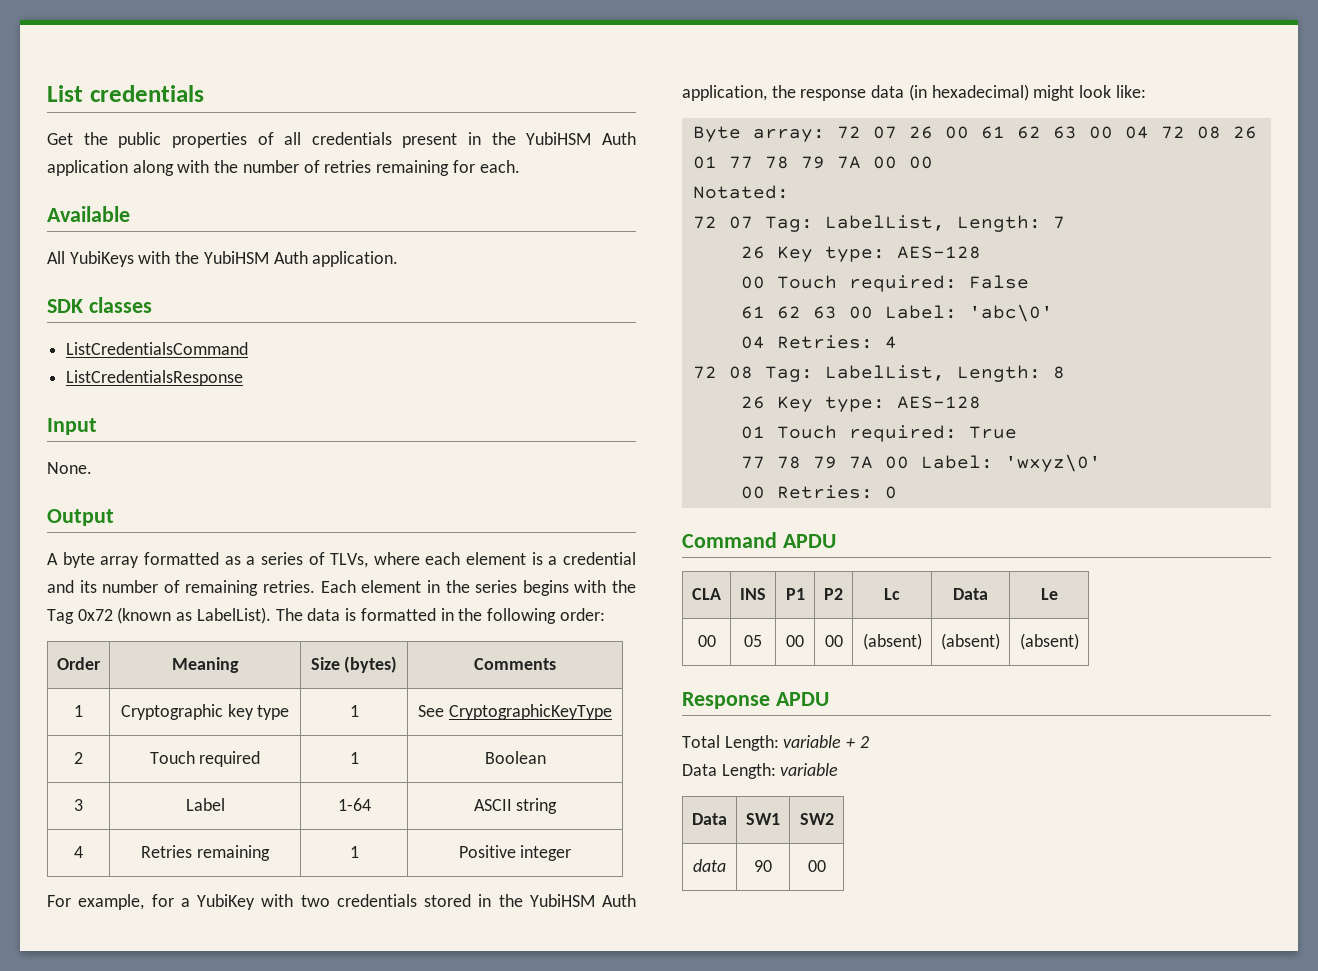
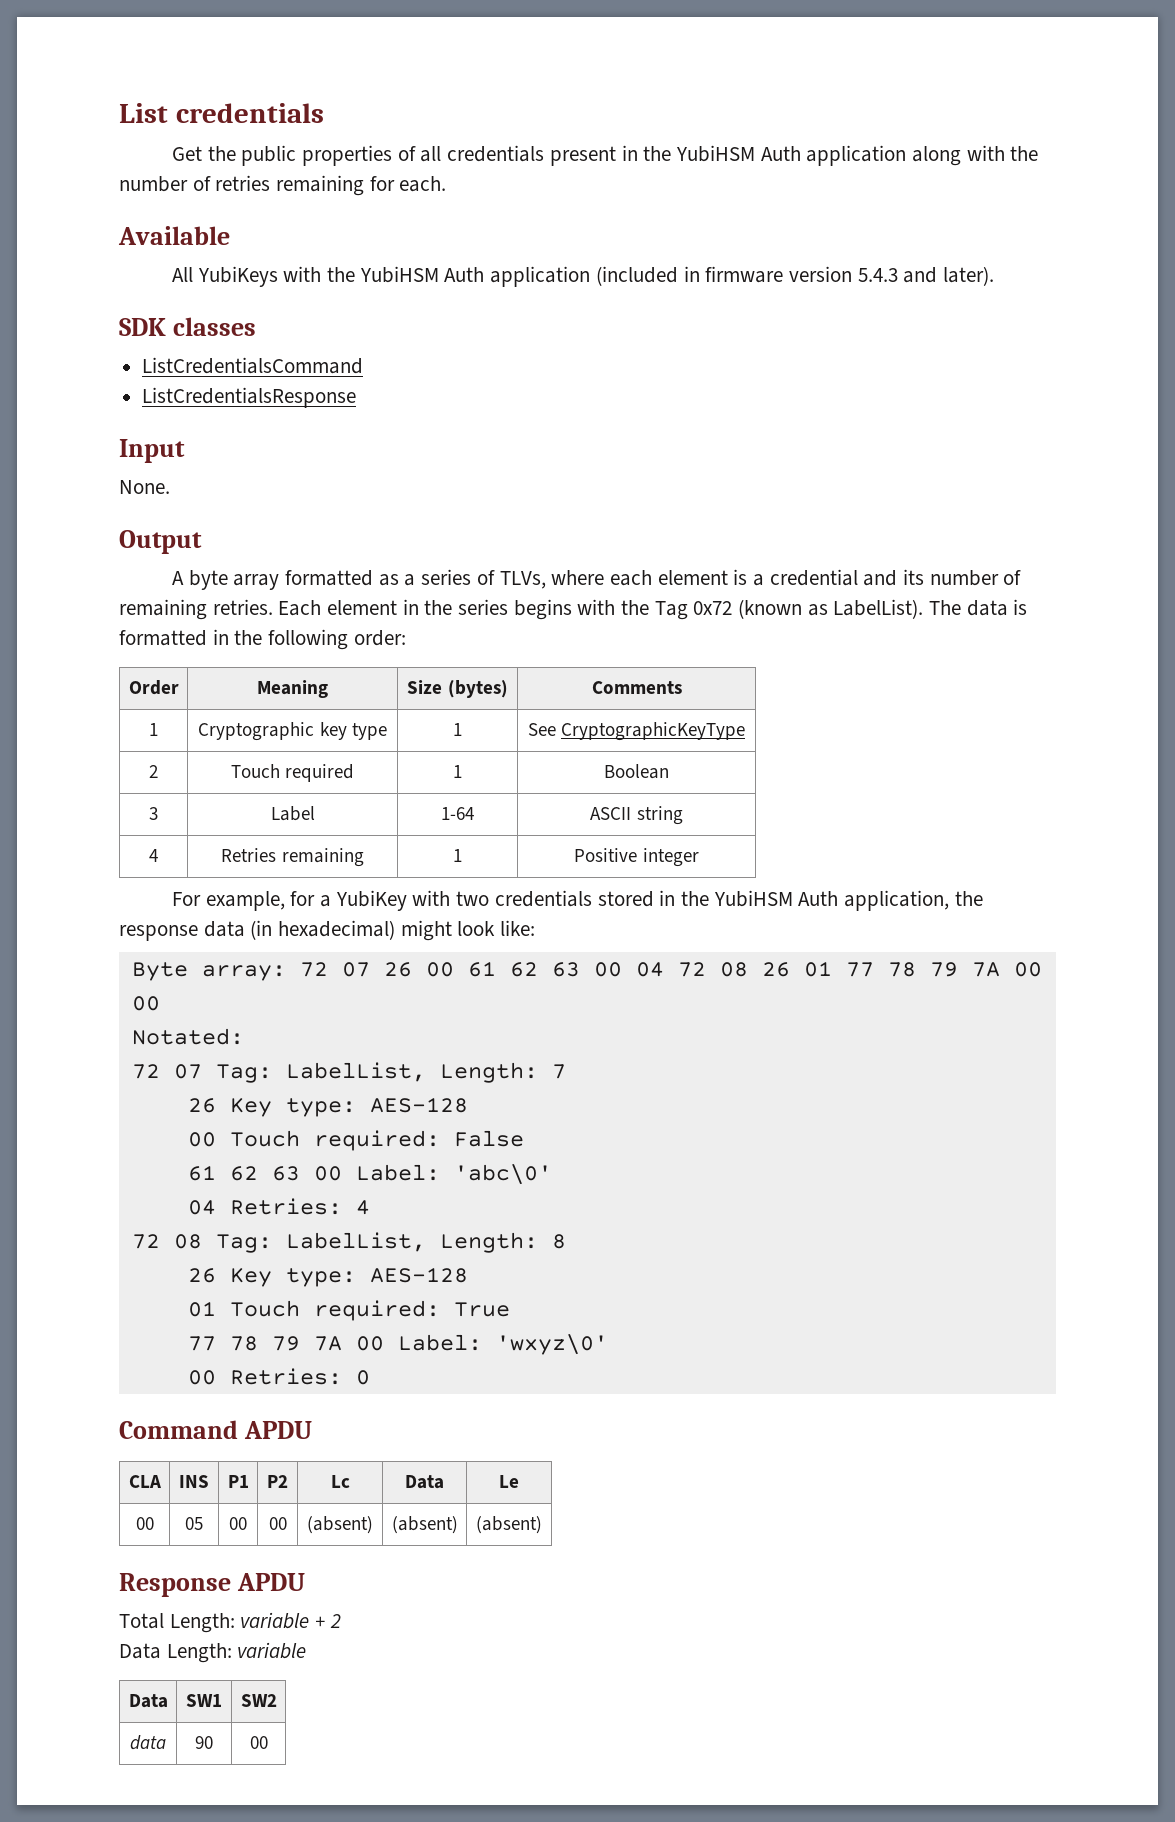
[312,251,399,267] application. -> [490,266,994,287] application (included in firmware version 5.4.3 and later).

